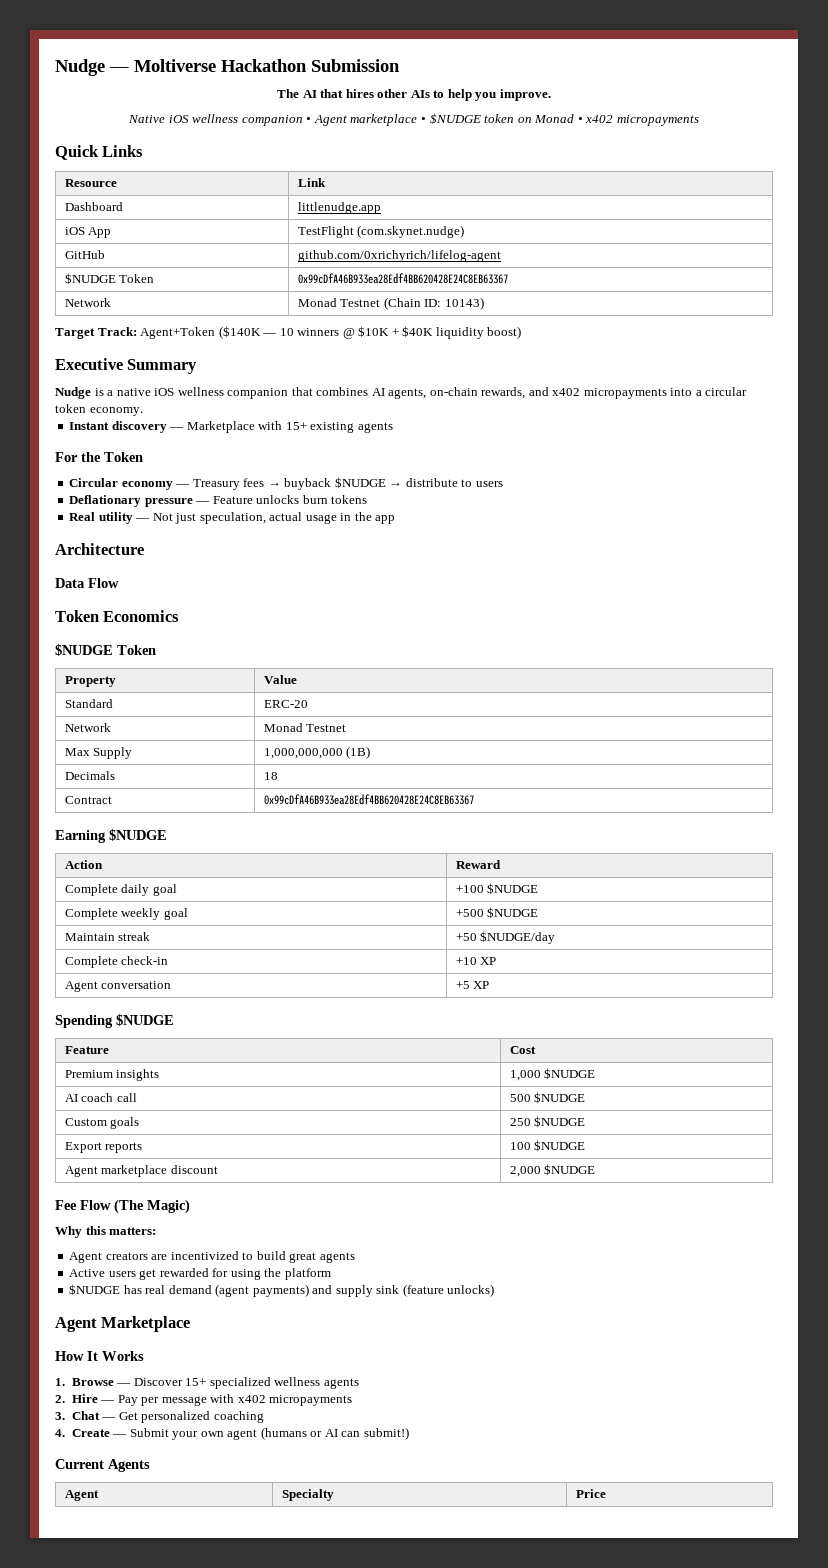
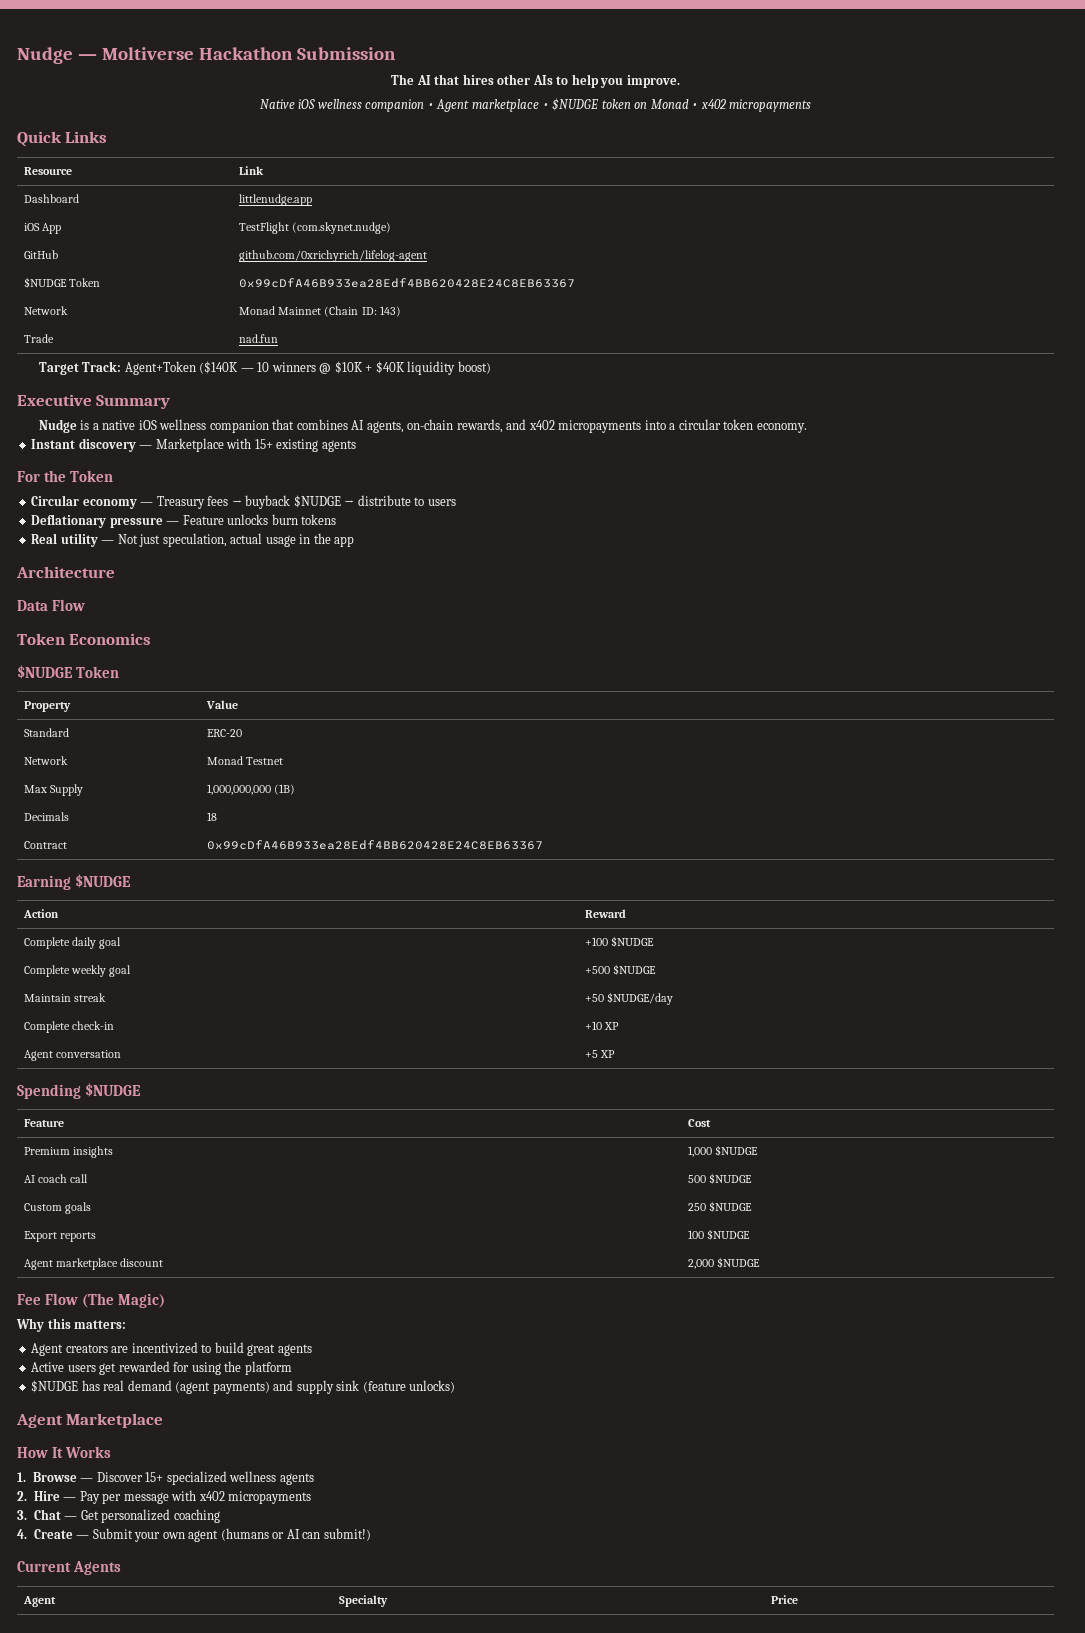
[340,299,381,307] Testnet -> [278,307,322,315] Mainnet
[444,297,484,310] 10143) -> [379,306,401,317] [24,334,55,343] [239,334,279,343] 143) // Trade | nad.fun

